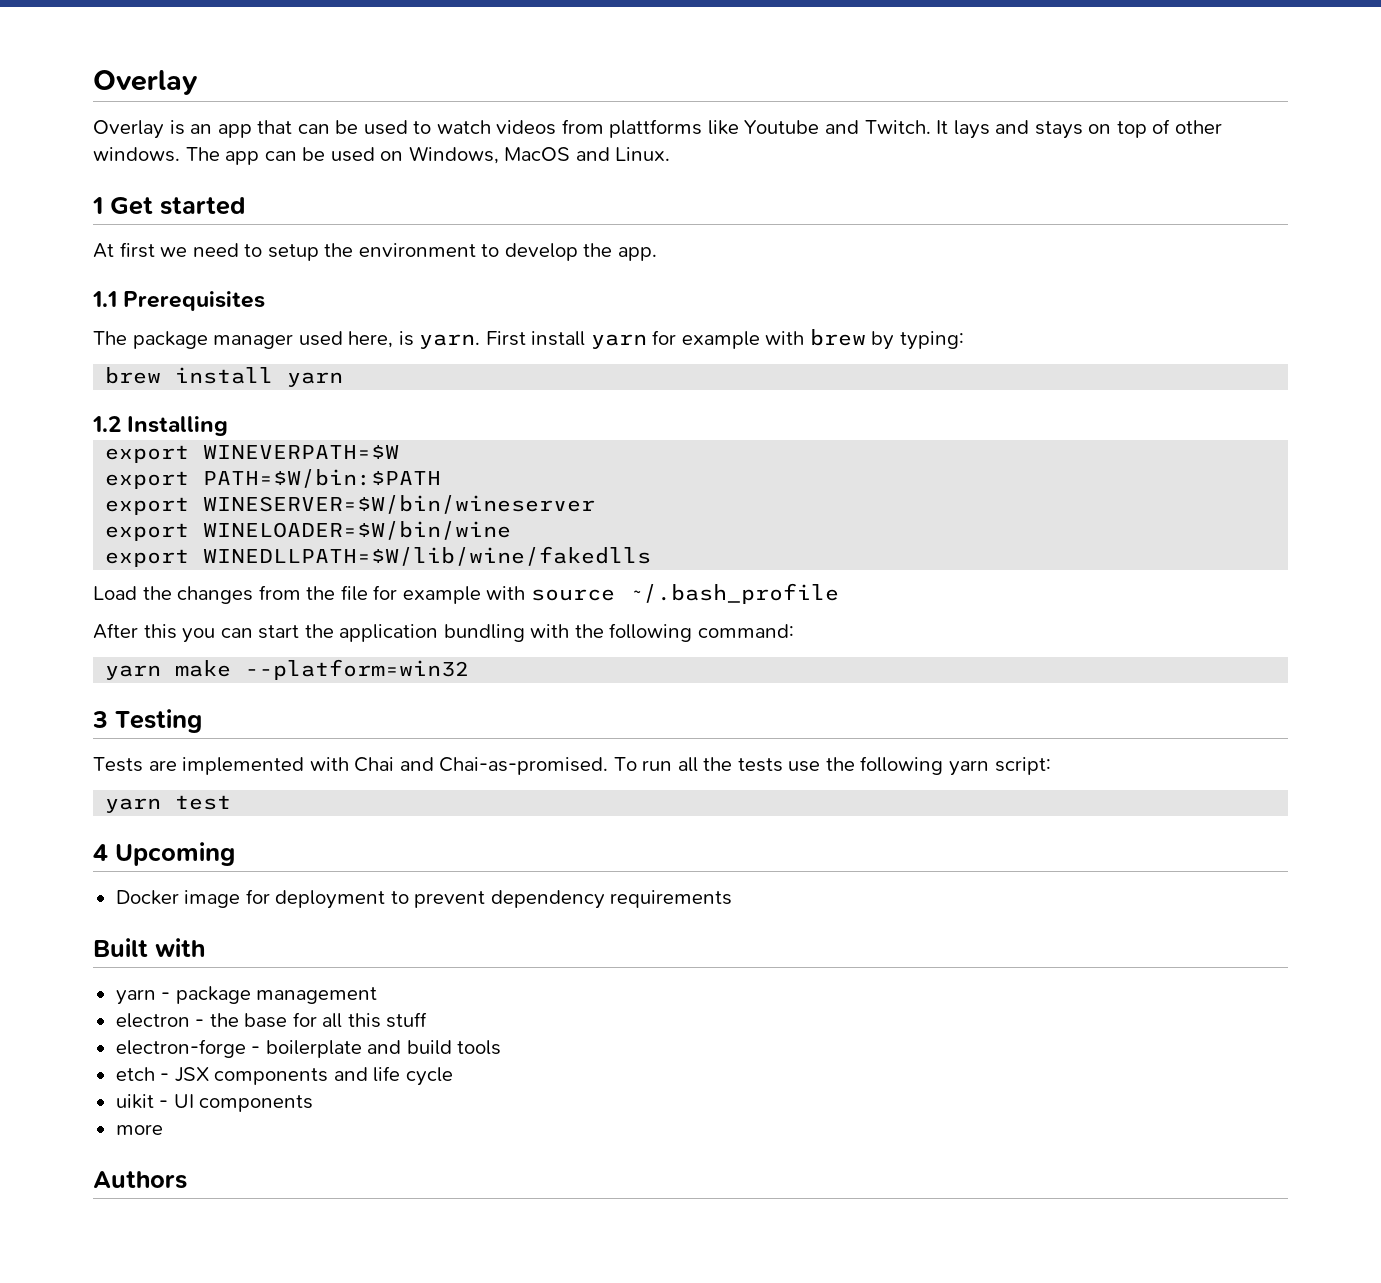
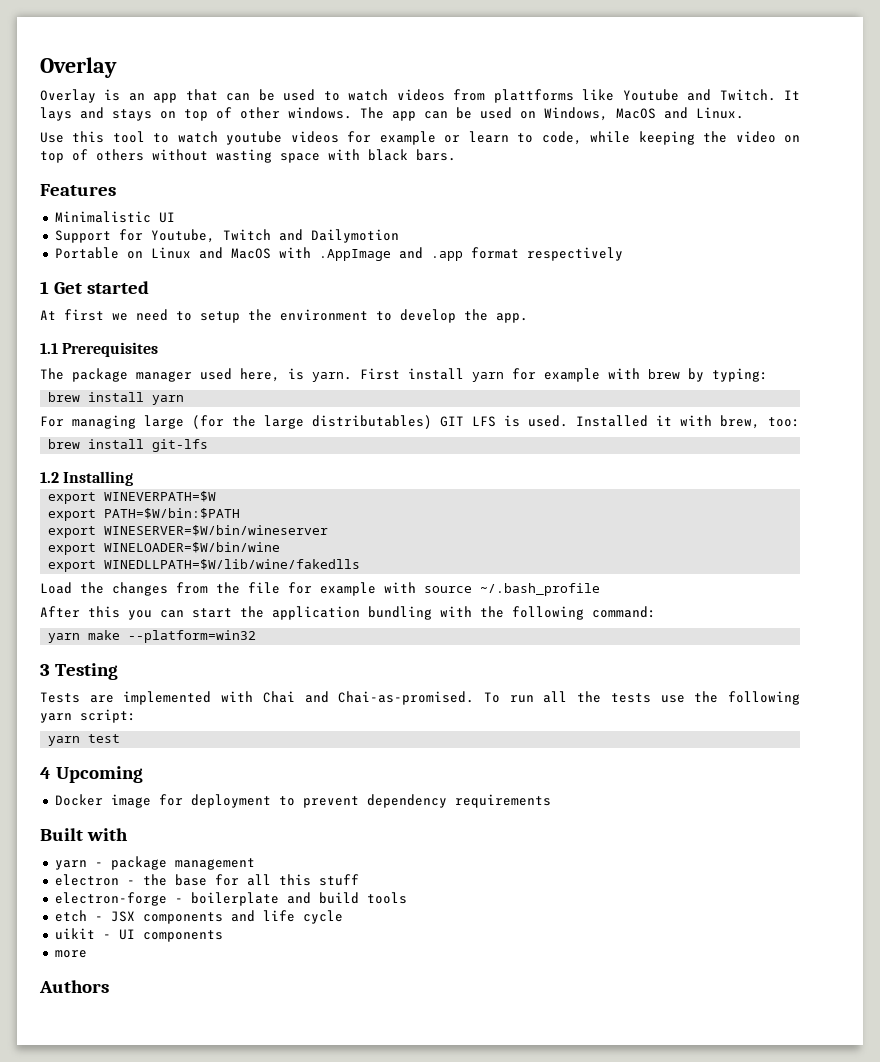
(671, 154) none -> [40,131,801,145] [40,149,456,163] [40,184,116,196] [54,211,175,223] [54,229,399,243] [54,247,623,261] // Use this tool to watch youtube videos for example or learn to code, while keeping the video on top of others without wasting space with black bars. // Features // Minimalistic UI // Support for Youtube, Twitch and Dailymotion // Portable on Linux and MacOS with .AppImage and .app format respectively
(344, 379) none -> [40,415,800,429] [48,439,209,452] // For managing large (for the large distributables) GIT LFS is used. Installed it with brew, too: // brew install git-lfs

